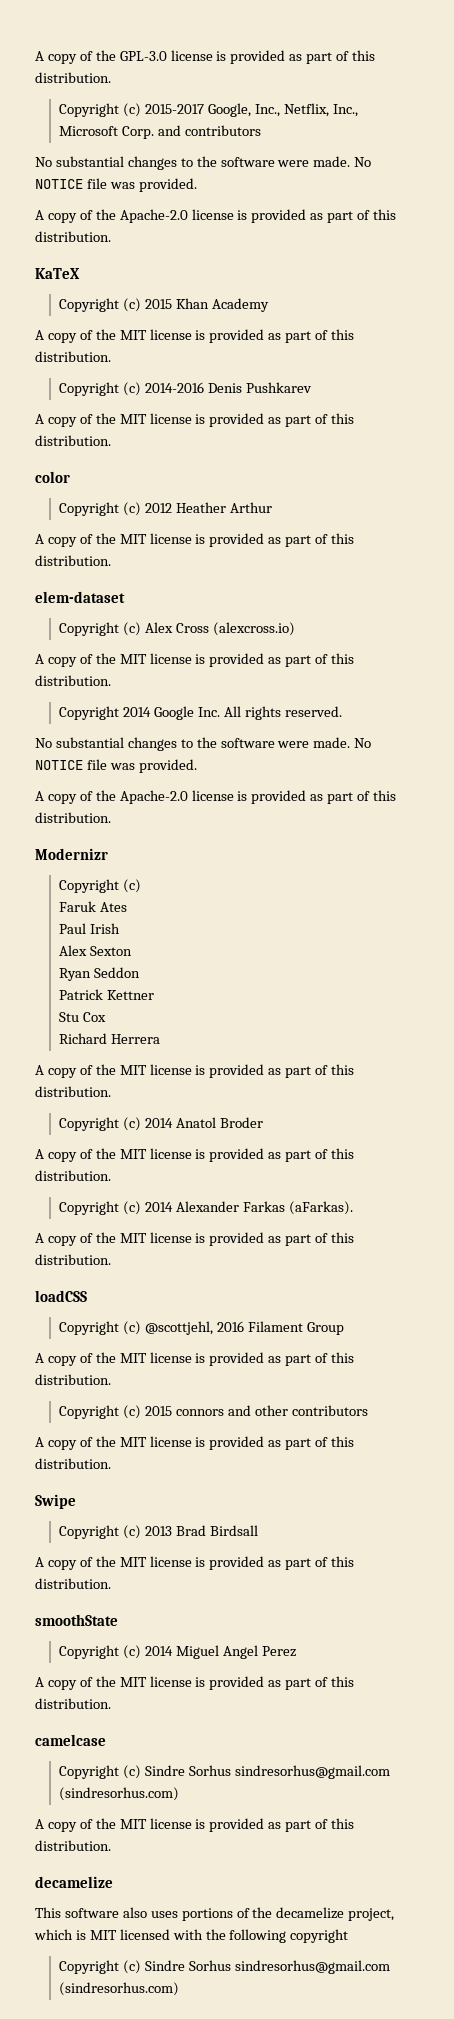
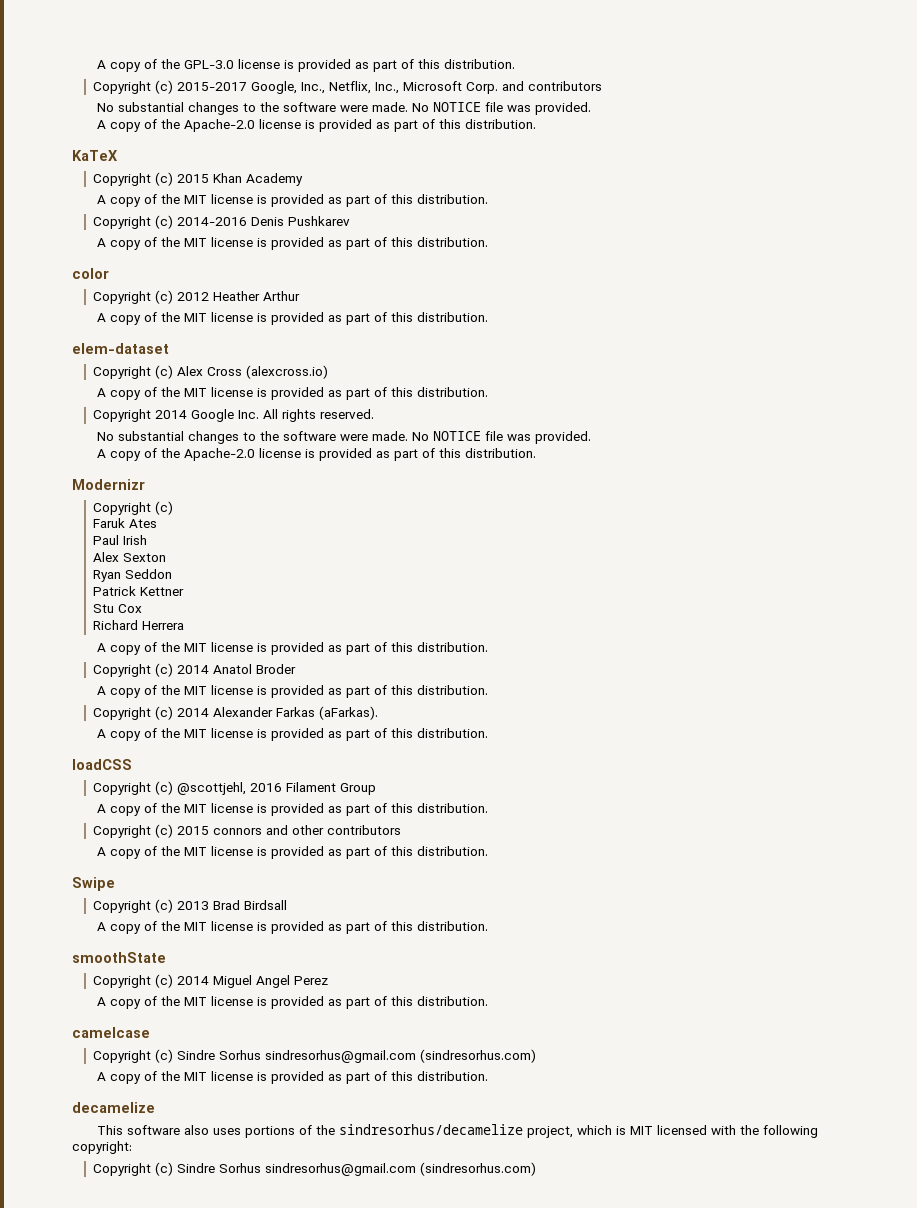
[276,1907,345,1919] decamelize -> [338,1124,523,1135] sindresorhus/decamelize
[290,1929,349,1943] copyright -> [72,1141,132,1154] copyright:

